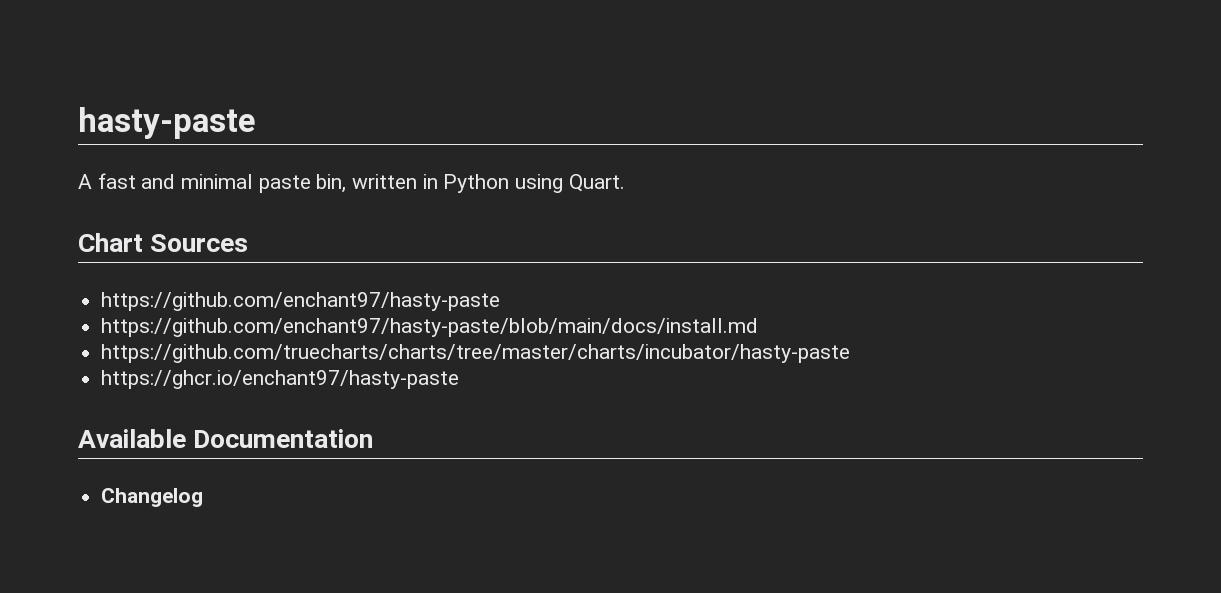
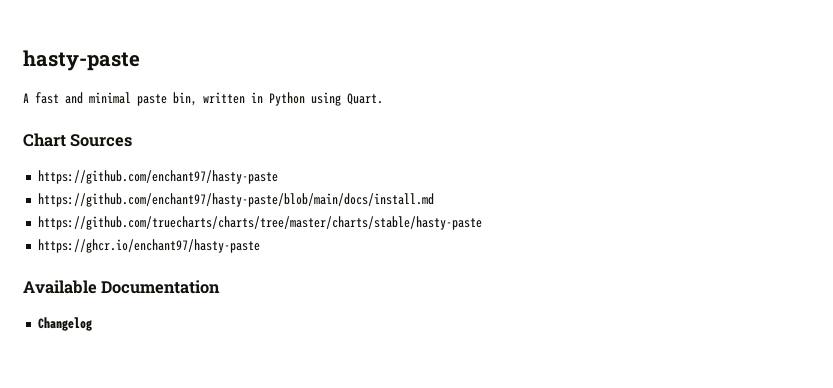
[101,344,851,363] https://github.com/truecharts/charts/tree/master/charts/incubator/hasty-paste -> [37,216,482,230] https://github.com/truecharts/charts/tree/master/charts/stable/hasty-paste

